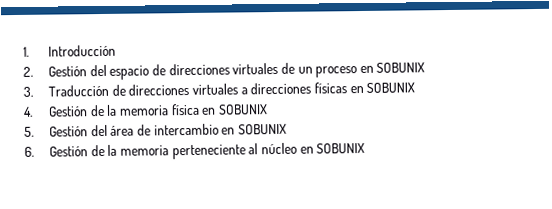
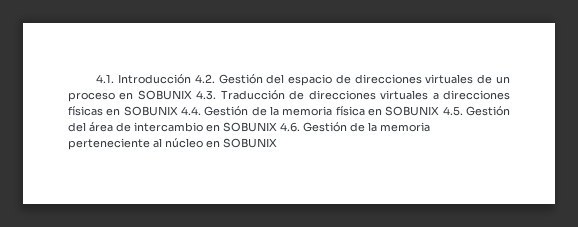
[23,46,29,57] 1. -> [96,74,115,83] 4.1.
[23,66,33,77] // 2. -> [194,74,215,83] 4.2.
[23,86,33,97] // 3. -> [196,90,217,100] 4.3.
[24,106,33,117] // 4. -> [181,106,201,115] 4.4.
[24,126,34,137] // 5. -> [442,106,463,116] 4.5.
[24,146,34,157] // 6. -> [280,122,300,132] 4.6.

